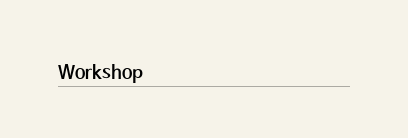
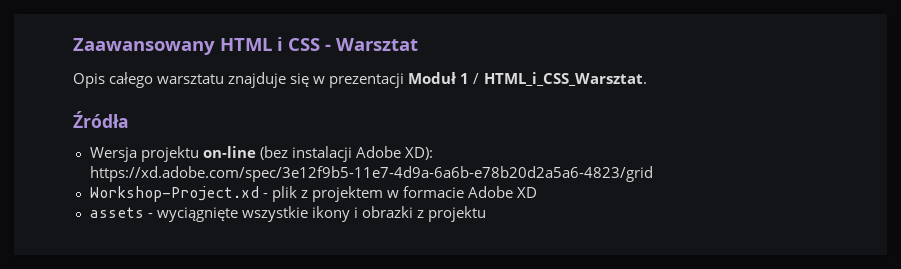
[58,64,143,83] Workshop -> [73,37,418,55] [73,72,647,88] [73,111,129,128] [89,146,433,162] [89,166,653,182] [89,186,537,202] [89,206,486,222] Zaawansowany HTML i CSS - Warsztat // Opis całego warsztatu znajduje się w prezentacji Moduł 1 / HTML_i_CSS_Warsztat. // Źródła // Wersja projektu on-line (bez instalacji Adobe XD): https://xd.adobe.com/spec/3e12f9b5-11e7-4d9a-6a6b-e78b20d2a5a6-4823/grid // Workshop-Project.xd - plik z projektem w formacie Adobe XD // assets - wyciągnięte wszystkie ikony i obrazki z projektu

